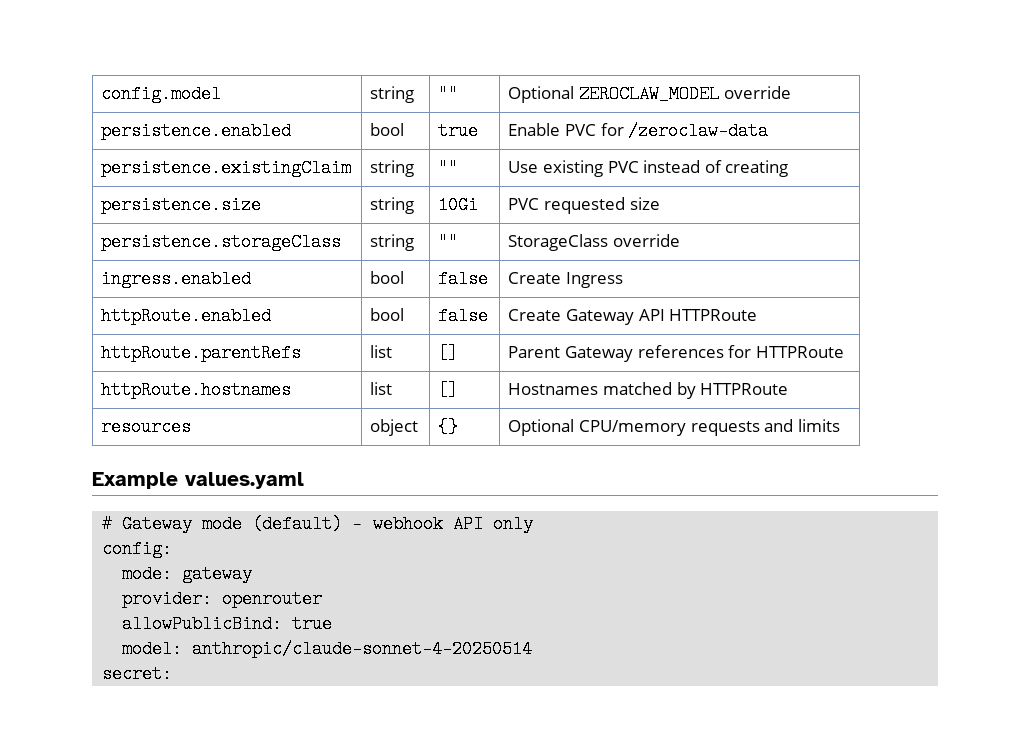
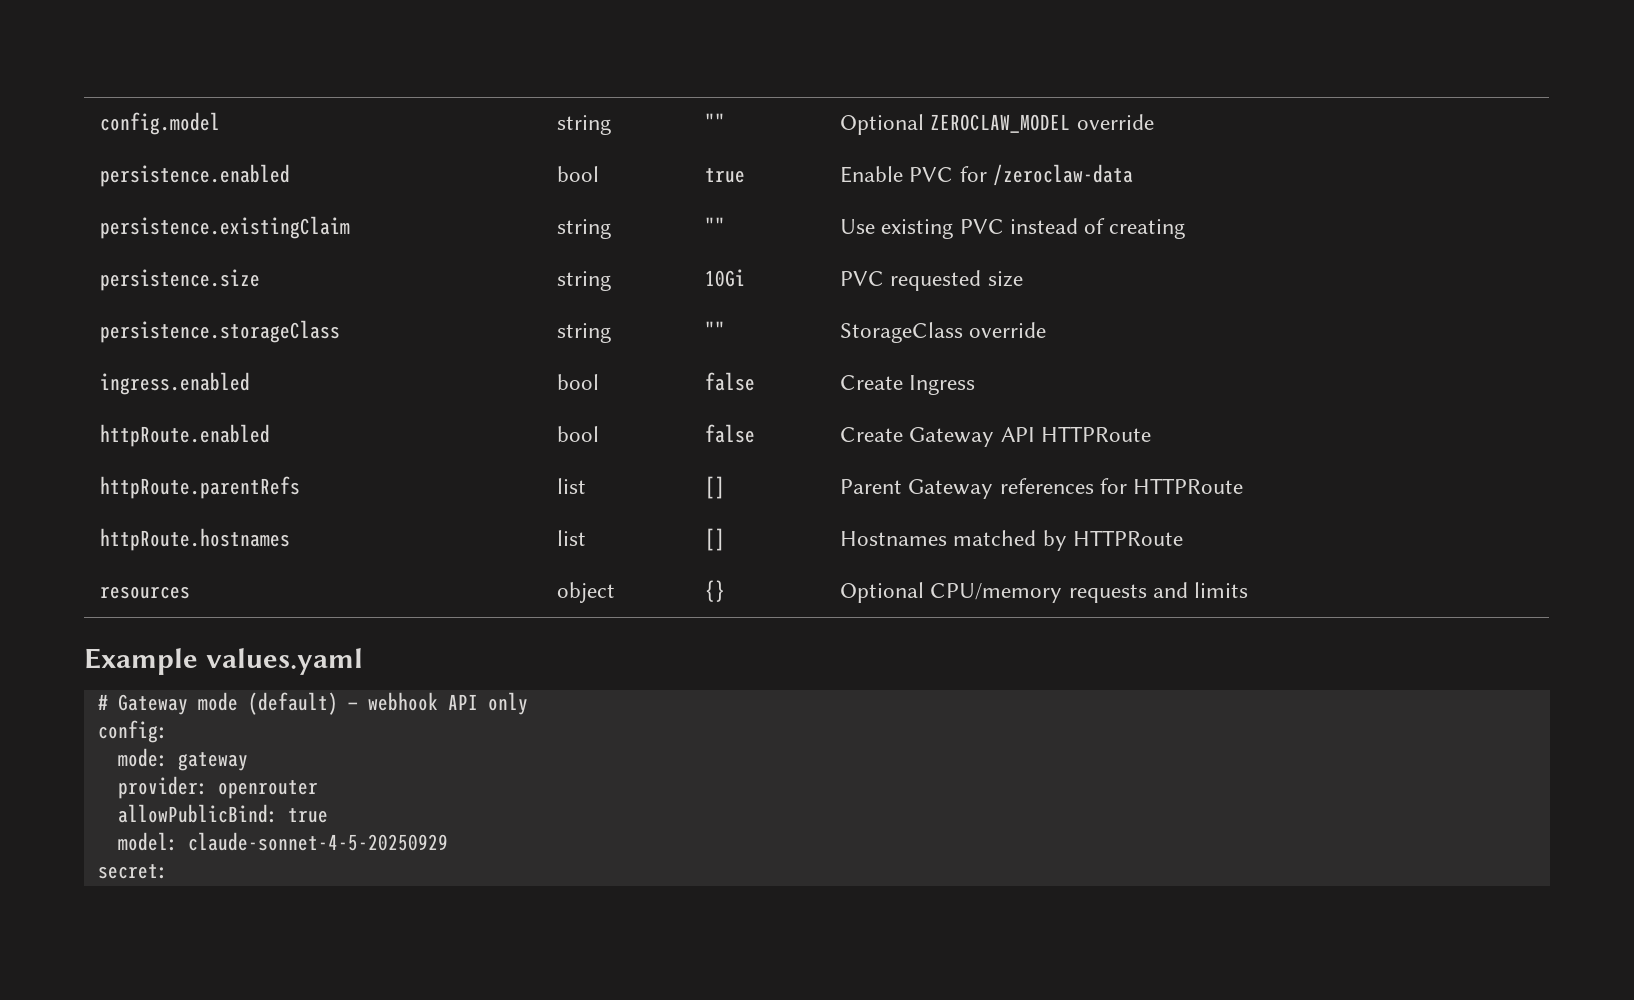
[192,640,533,658] anthropic/claude-sonnet-4-20250514 -> [187,832,448,851] claude-sonnet-4-5-20250929

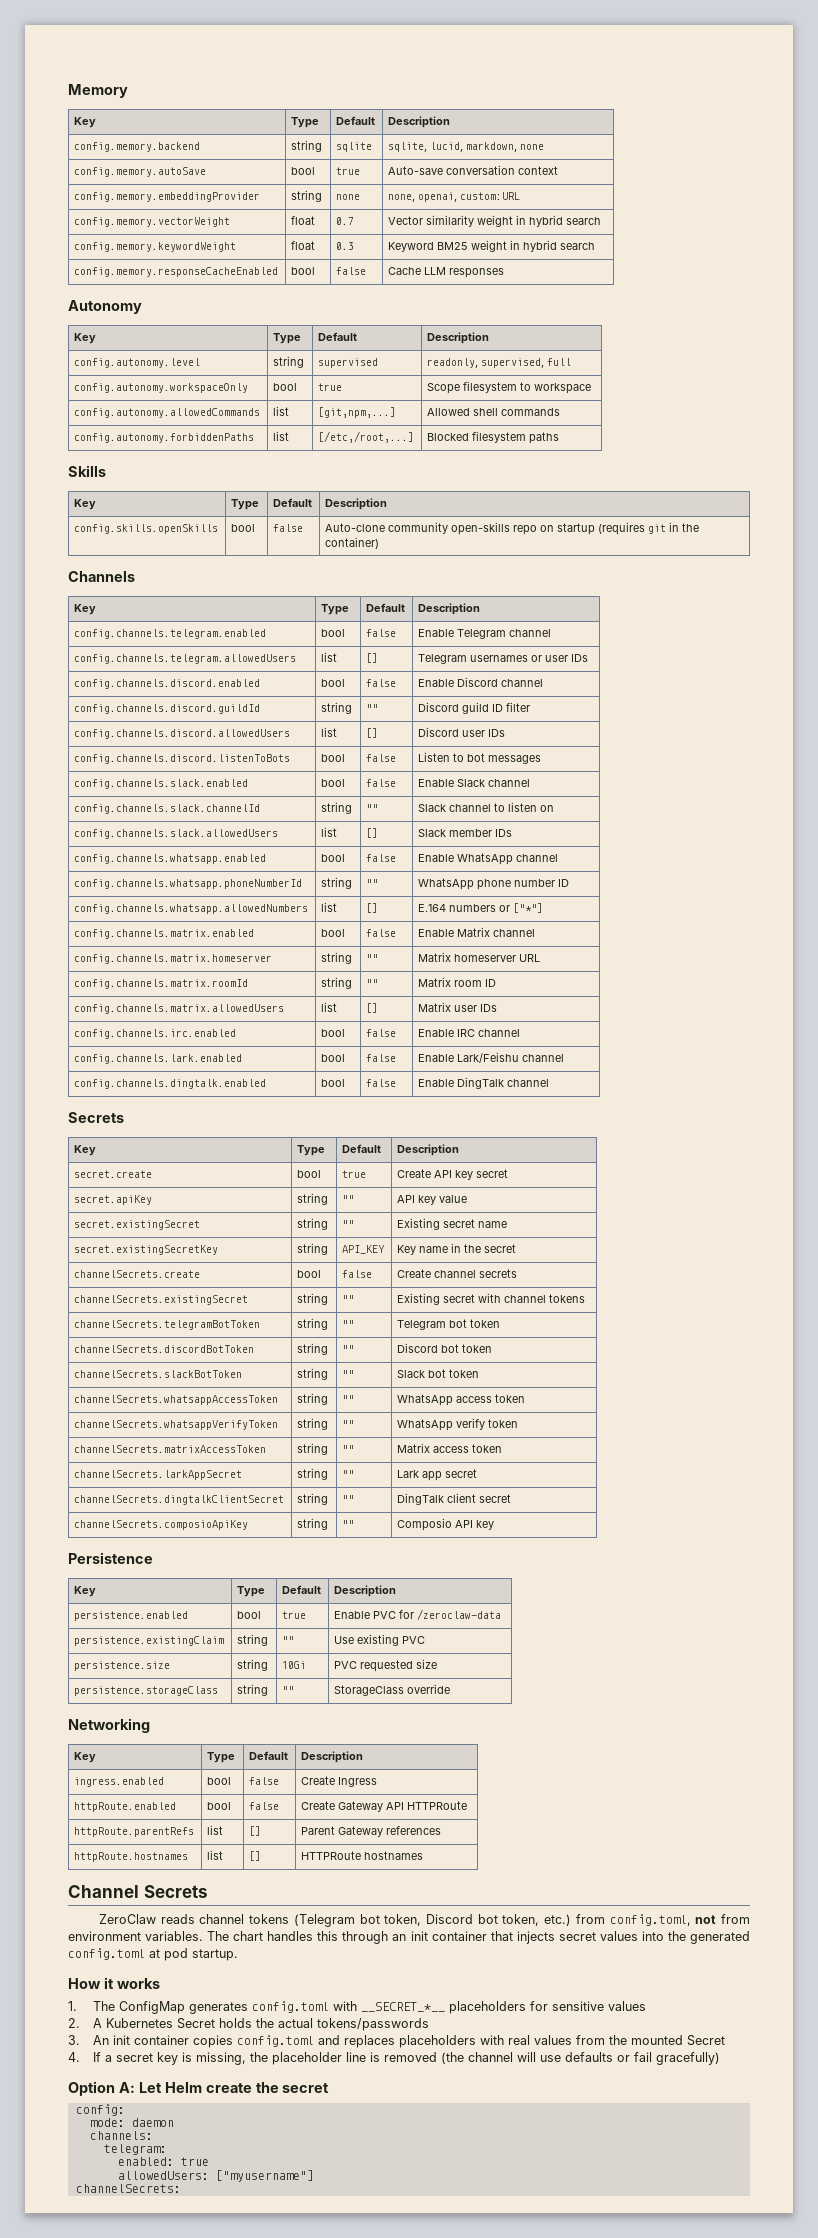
[100,112,221,135] [557,115,612,135] [705,113,726,130] [840,114,1154,135] config.model | string | "" | Optional ZEROCLAW_MODEL override -> [68,84,128,98] [74,117,97,128] [291,117,320,128] [336,116,376,125] [388,116,451,128] [74,142,201,152] [291,140,323,152] [336,142,373,152] [388,142,545,152] [74,167,207,177] [291,167,316,175] [336,167,361,175] [388,165,559,175] [74,192,261,202] [291,190,323,202] [336,194,361,200] [388,192,521,202] [74,217,231,227] [291,216,316,225] [336,217,355,225] [388,215,602,227] [74,242,237,252] [291,241,316,250] [336,242,355,250] [388,240,596,252] [74,267,279,277] [291,267,316,275] [336,267,367,275] [388,267,505,278] [68,300,142,314] [74,333,97,344] [273,333,302,344] [318,332,358,341] [427,332,490,344] [74,358,201,368] [273,356,305,368] [318,358,379,368] [427,358,572,368] [74,383,249,393] [273,383,298,391] [318,383,343,391] [427,381,592,394] [74,408,261,418] [273,406,290,416] [318,407,397,418] [427,408,561,416] [74,433,255,443] [273,431,290,441] [318,431,415,443] [427,431,560,444] [68,465,106,477] [74,499,97,510] [231,499,260,510] [273,498,313,507] [325,498,388,510] [74,524,219,534] [231,524,256,532] [273,524,304,532] [325,522,700,535] [325,537,380,549] [68,571,135,582] [74,604,97,615] [321,604,350,615] [366,603,406,612] [418,603,481,615] [74,629,267,639] [321,629,346,637] [366,629,397,637] [418,629,552,639] [74,654,297,664] [321,652,338,662] [366,653,379,663] [418,654,589,664] [74,679,261,689] [321,679,346,687] [366,679,397,687] [418,677,544,687] [74,704,261,714] [321,702,353,714] [366,704,379,712] [418,702,531,714] [74,729,291,739] [321,727,338,737] [366,728,379,738] [418,727,506,737] [74,754,291,764] [321,754,346,762] [366,754,397,762] [418,752,542,764] [74,779,249,789] [321,779,346,787] [366,779,397,787] [418,779,531,787] [74,804,261,814] [321,802,353,814] [366,804,379,812] [418,802,555,812] [74,829,279,839] [321,827,338,837] [366,828,379,838] [418,829,513,837] [74,854,267,864] [321,854,346,862] [366,854,397,862] [418,853,559,865] [74,879,303,889] [321,877,353,889] [366,879,379,887] [418,878,570,890] [74,904,309,914] [321,902,338,912] [366,903,379,913] [418,903,544,913] [74,929,255,939] [321,929,346,937] [366,929,397,937] [418,927,536,937] [74,954,273,964] [321,952,353,964] [366,954,379,962] [418,952,541,962] [74,979,249,989] [321,977,353,989] [366,979,379,987] [418,977,497,987] [74,1004,285,1014] [321,1002,338,1012] [366,1003,379,1013] [418,1002,498,1012] [74,1029,237,1039] [321,1029,346,1037] [366,1029,397,1037] [418,1029,521,1037] [74,1054,243,1064] [321,1054,346,1062] [366,1054,397,1062] [418,1052,565,1063] [74,1079,267,1089] [321,1079,346,1087] [366,1079,397,1087] [418,1077,550,1089] [68,1112,124,1123] [74,1145,97,1156] [297,1145,326,1156] [342,1144,382,1153] [397,1144,460,1156] [74,1170,153,1178] [297,1170,322,1178] [342,1170,367,1178] [397,1169,509,1180] [74,1195,153,1205] [297,1193,329,1205] [342,1195,355,1203] [397,1195,468,1205] [74,1220,201,1230] [297,1218,329,1230] [342,1220,355,1228] [397,1218,508,1230] [74,1245,219,1255] [297,1243,329,1255] [342,1245,386,1254] [397,1243,517,1255] [74,1270,201,1278] [297,1270,322,1278] [342,1270,373,1278] [397,1269,518,1278] [74,1295,249,1305] [297,1293,329,1305] [342,1295,355,1303] [397,1293,586,1305] [74,1320,261,1330] [297,1318,329,1330] [342,1320,355,1328] [397,1319,501,1330] [74,1345,255,1353] [297,1343,329,1355] [342,1345,355,1353] [397,1343,493,1353] [74,1370,243,1378] [297,1368,329,1380] [342,1370,355,1378] [397,1369,480,1378] [74,1395,279,1405] [297,1393,329,1405] [342,1395,355,1403] [397,1394,526,1406] [74,1420,279,1430] [297,1418,329,1430] [342,1420,355,1428] [397,1418,519,1431] [74,1445,267,1453] [297,1443,329,1455] [342,1445,355,1453] [397,1443,503,1453] [74,1470,243,1480] [297,1468,329,1480] [342,1470,355,1478] [397,1469,478,1481] [74,1495,285,1505] [297,1493,329,1505] [342,1495,355,1503] [397,1493,512,1505] [74,1520,249,1530] [297,1518,329,1530] [342,1520,355,1528] [397,1518,495,1531] [68,1552,153,1564] [74,1586,97,1597] [237,1586,266,1597] [282,1585,322,1594] [334,1585,397,1597] Memory // Key | Type | Default | Description // config.memory.backend | string | sqlite | sqlite, lucid, markdown, none // config.memory.autoSave | bool | true | Auto-save conversation context // config.memory.embeddingProvider | string | none | none, openai, custom:URL // config.memory.vectorWeight | float | 0.7 | Vector similarity weight in hybrid search // config.memory.keywordWeight | float | 0.3 | Keyword BM25 weight in hybrid search // config.memory.responseCacheEnabled | bool | false | Cache LLM responses // Autonomy // Key | Type | Default | Description // config.autonomy.level | string | supervised | readonly, supervised, full // config.autonomy.workspaceOnly | bool | true | Scope filesystem to workspace // config.autonomy.allowedCommands | list | [git,npm,...] | Allowed shell commands // config.autonomy.forbiddenPaths | list | [/etc,/root,...] | Blocked filesystem paths // Skills // Key | Type | Default | Description // config.skills.openSkills | bool | false | Auto-clone community open-skills repo on startup (requires git in the container) // Channels // Key | Type | Default | Description // config.channels.telegram.enabled | bool | false | Enable Telegram channel // config.channels.telegram.allowedUsers | list | [] | Telegram usernames or user IDs // config.channels.discord.enabled | bool | false | Enable Discord channel // config.channels.discord.guildId | string | "" | Discord guild ID filter // config.channels.discord.allowedUsers | list | [] | Discord user IDs // config.channels.discord.listenToBots | bool | false | Listen to bot messages // config.channels.slack.enabled | bool | false | Enable Slack channel // config.channels.slack.channelId | string | "" | Slack channel to listen on // config.channels.slack.allowedUsers | list | [] | Slack member IDs // config.channels.whatsapp.enabled | bool | false | Enable WhatsApp channel // config.channels.whatsapp.phoneNumberId | string | "" | WhatsApp phone number ID // config.channels.whatsapp.allowedNumbers | list | [] | E.164 numbers or ["*"] // config.channels.matrix.enabled | bool | false | Enable Matrix channel // config.channels.matrix.homeserver | string | "" | Matrix homeserver URL // config.channels.matrix.roomId | string | "" | Matrix room ID // config.channels.matrix.allowedUsers | list | [] | Matrix user IDs // config.channels.irc.enabled | bool | false | Enable IRC channel // config.channels.lark.enabled | bool | false | Enable Lark/Feishu channel // config.channels.dingtalk.enabled | bool | false | Enable DingTalk channel // Secrets // Key | Type | Default | Description // secret.create | bool | true | Create API key secret // secret.apiKey | string | "" | API key value // secret.existingSecret | string | "" | Existing secret name // secret.existingSecretKey | string | API_KEY | Key name in the secret // channelSecrets.create | bool | false | Create channel secrets // channelSecrets.existingSecret | string | "" | Existing secret with channel tokens // channelSecrets.telegramBotToken | string | "" | Telegram bot token // channelSecrets.discordBotToken | string | "" | Discord bot token // channelSecrets.slackBotToken | string | "" | Slack bot token // channelSecrets.whatsappAccessToken | string | "" | WhatsApp access token // channelSecrets.whatsappVerifyToken | string | "" | WhatsApp verify token // channelSecrets.matrixAccessToken | string | "" | Matrix access token // channelSecrets.larkAppSecret | string | "" | Lark app secret // channelSecrets.dingtalkClientSecret | string | "" | DingTalk client secret // channelSecrets.composioApiKey | string | "" | Composio API key // Persistence // Key | Type | Default | Description
[1009,218,1186,239] instead of creating -> (426, 1640) none
(1047, 330) none -> [68,1718,150,1733] [74,1752,97,1763] [207,1752,236,1763] [249,1751,289,1760] [301,1751,364,1763] // Networking // Key | Type | Default | Description
[1099,478,1244,494] for HTTPRoute -> (442, 1830) none
[840,530,1183,551] [100,586,191,599] [557,582,616,603] [705,580,726,602] [840,582,1249,603] [84,648,363,675] [97,692,528,715] [97,720,168,743] [117,748,248,771] [117,776,318,799] [117,804,328,823] [117,832,448,851] [97,864,168,879] Hostnames matched by HTTPRoute // resources | object | {} | Optional CPU/memory requests and limits // Example values.yaml // # Gateway mode (default) — webhook API only // config: // mode: gateway // provider: openrouter // allowPublicBind: true // model: claude-sonnet-4-5-20250929 // secret: -> [301,1851,424,1860] [68,1885,208,1898] [99,1914,751,1927] [68,1931,750,1944] [68,1948,238,1961] [68,1977,160,1989] [68,2001,646,2014] [68,2018,429,2031] [68,2035,725,2048] [68,2052,720,2065] [68,2081,330,2096] [75,2104,125,2116] [89,2118,174,2127] [89,2131,153,2140] [103,2144,167,2155] [117,2157,209,2166] [117,2170,314,2182] [75,2184,181,2193] HTTPRoute hostnames // Channel Secrets // ZeroClaw reads channel tokens (Telegram bot token, Discord bot token, etc.) from config.toml, not from environment variables. The chart handles this through an init container that injects secret values into the generated config.toml at pod startup. // How it works // 1. The ConfigMap generates config.toml with __SECRET_*__ placeholders for sensitive values // 2. A Kubernetes Secret holds the actual tokens/passwords // 3. An init container copies config.toml and replaces placeholders with real values from the mounted Secret // 4. If a secret key is missing, the placeholder line is removed (the channel will use defaults or fail gracefully) // Option A: Let Helm create the secret // config: // mode: daemon // channels: // telegram: // enabled: true // allowedUsers: ["myusername"] // channelSecrets:

